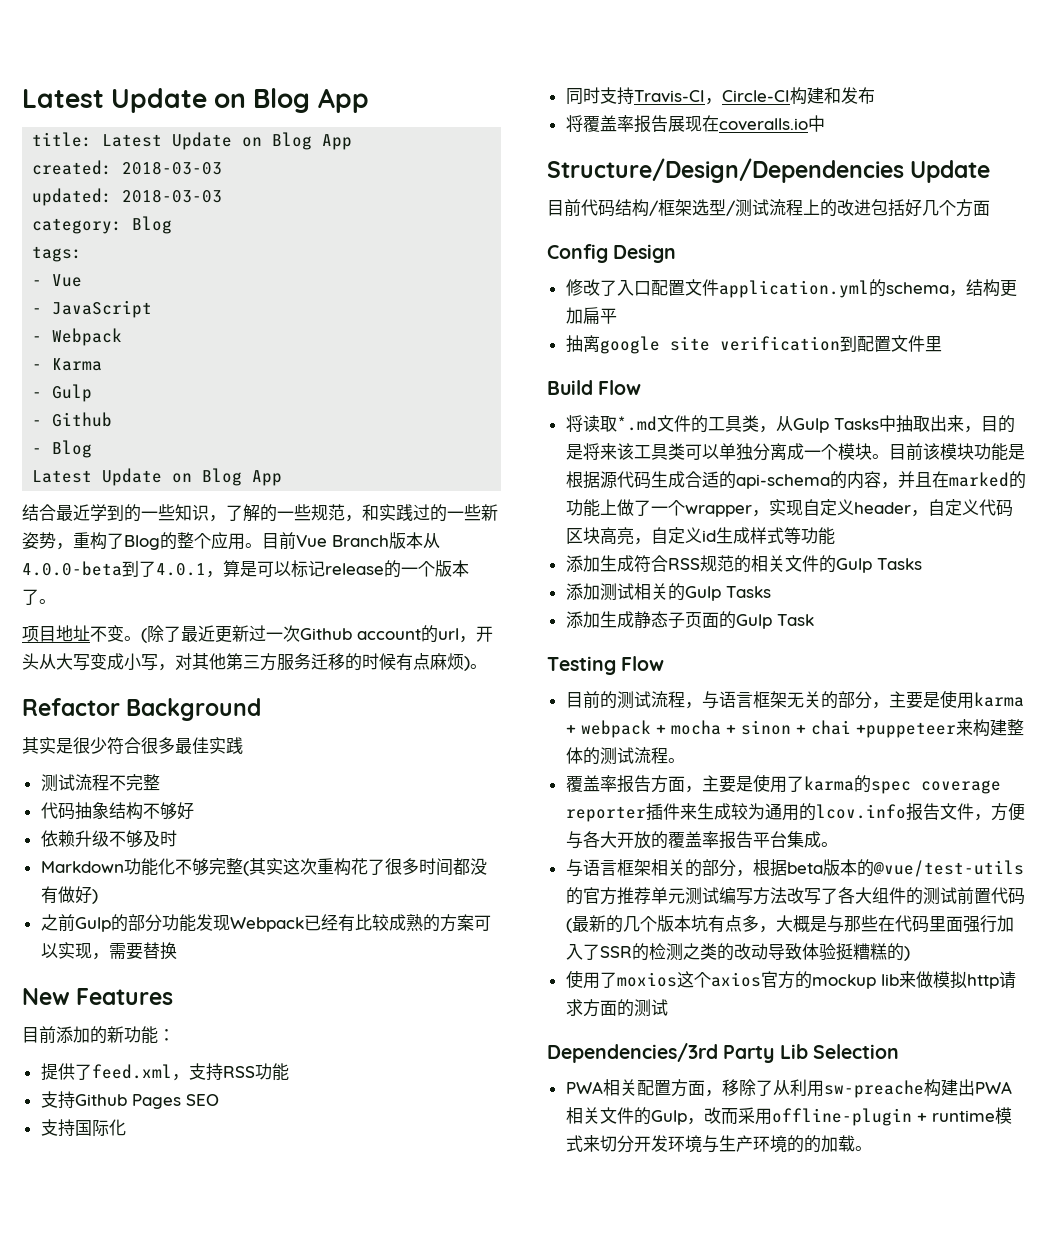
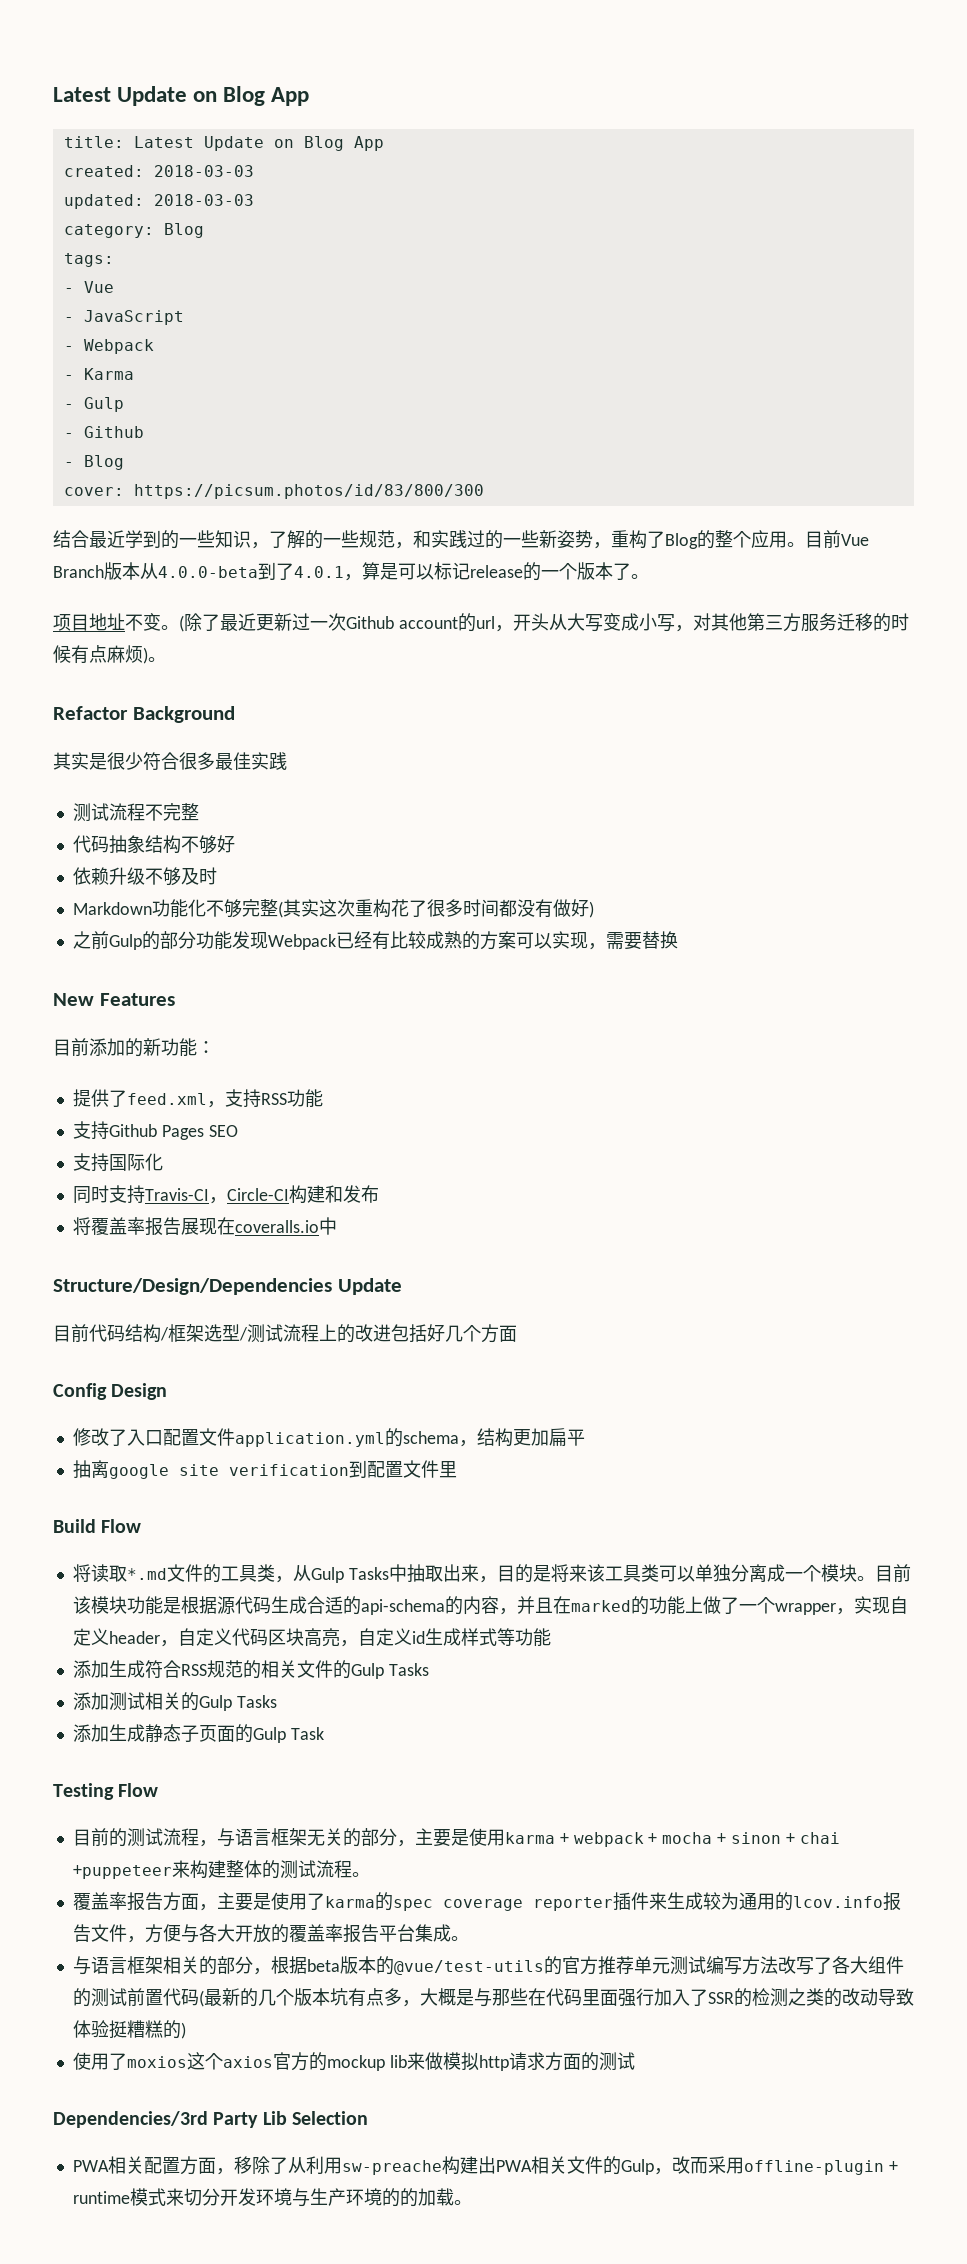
[32,468,283,486] Latest Update on Blog App -> [63,484,484,499] cover: https://picsum.photos/id/83/800/300

